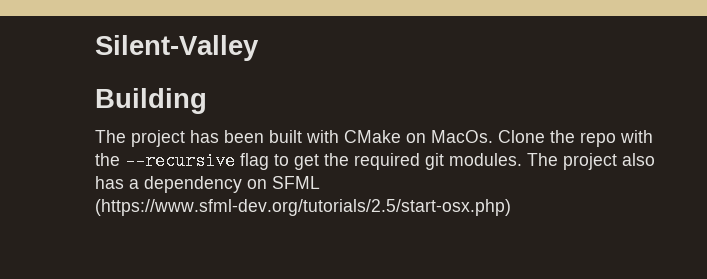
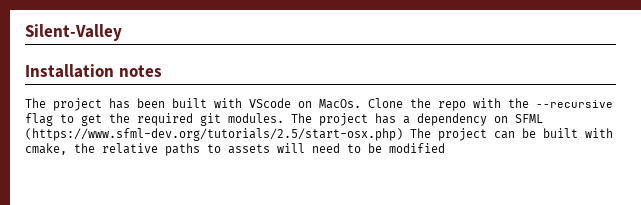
[95,88,207,114] Building -> [25,64,162,78] Installation notes
[344,130,401,143] CMake -> [249,98,291,108] VScode
[622,153,655,166] also -> (368, 119) none
(511, 207) none -> [410,128,613,141] [25,143,445,156] The project can be built with cmake, the relative paths to assets will need to be modified

